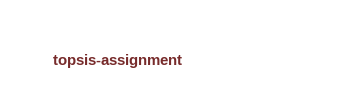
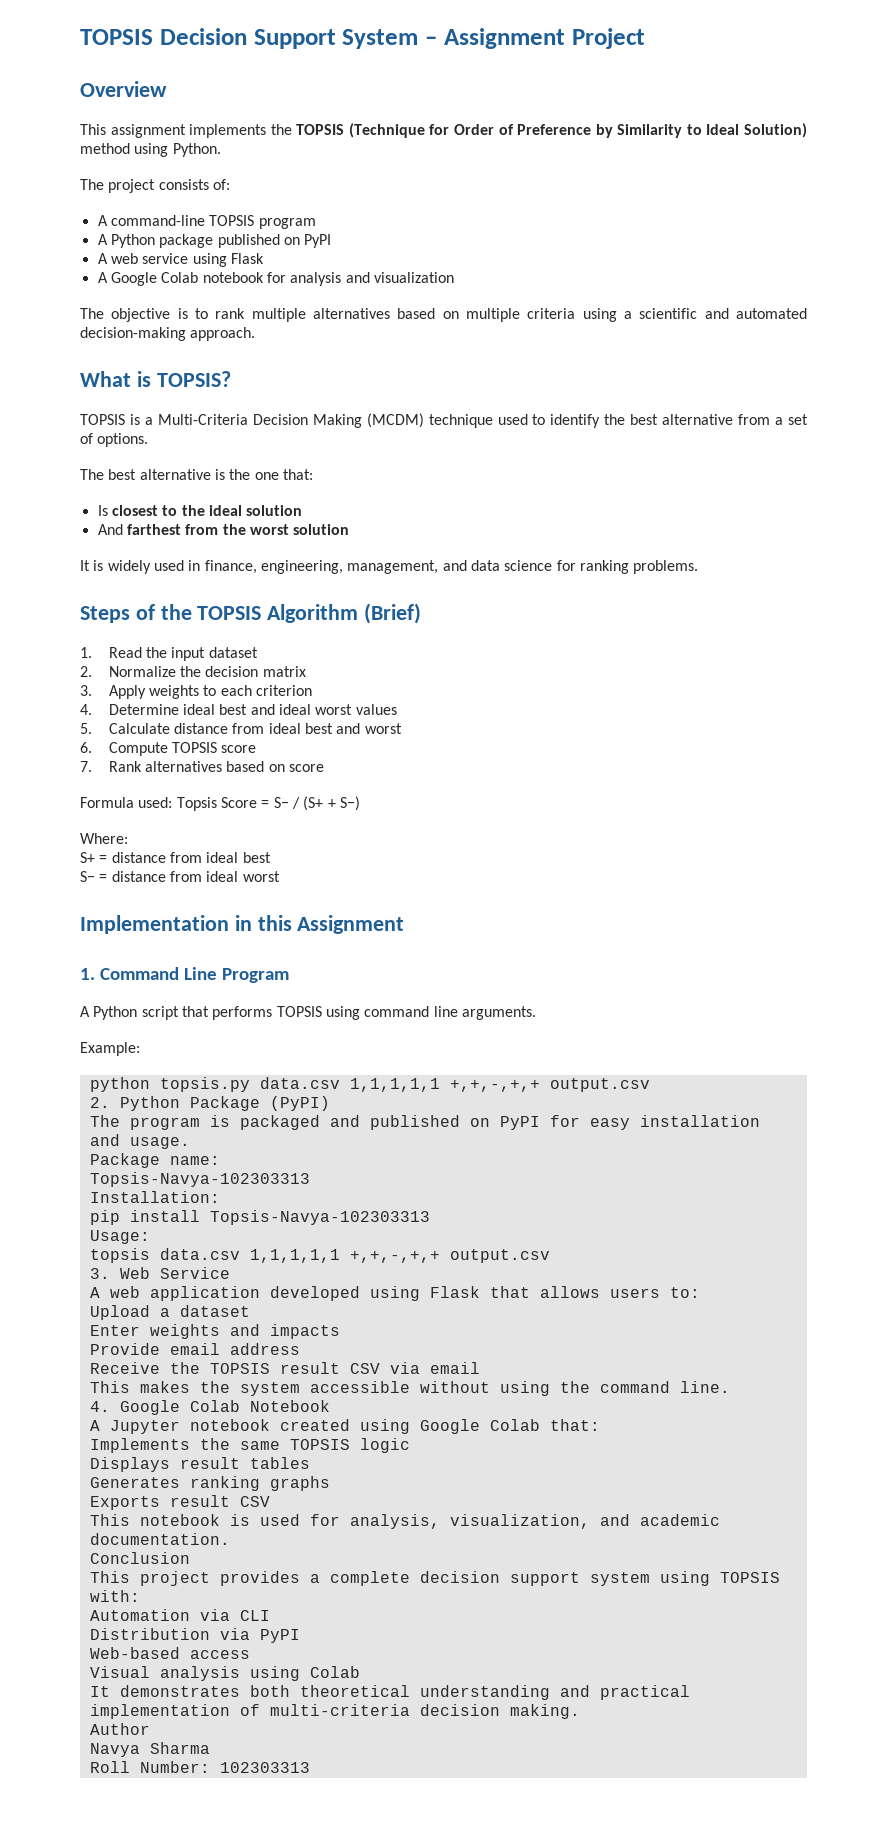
[53,54,182,68] topsis-assignment -> [80,28,645,49] [80,81,167,97] [80,123,807,138] [80,143,221,157] [80,179,230,193] [97,215,316,229] [97,234,332,248] [97,253,264,267] [97,272,454,286] [80,308,808,322] [80,327,256,341] [80,371,231,387] [80,413,808,428] [80,433,149,447] [80,469,313,480] [97,505,303,516] [97,524,350,535] [80,560,699,574] [80,603,422,624] [80,647,258,661] [80,666,306,677] [80,685,313,699] [80,704,397,715] [80,723,402,734] [80,742,257,756] [80,761,325,772] [80,796,360,811] [80,833,128,844] [80,852,271,863] [80,871,280,882] [80,915,405,934] [80,967,289,983] [80,1006,536,1020] [80,1042,140,1056] [89,1077,650,1092] [89,1096,330,1111] [89,1115,760,1130] [89,1134,190,1149] [89,1153,220,1168] [89,1172,310,1187] [89,1191,220,1203] [89,1210,430,1225] [89,1230,150,1244] [89,1248,550,1263] [89,1267,230,1279] [89,1286,700,1301] [89,1305,250,1320] [89,1324,340,1339] [89,1343,300,1355] [89,1362,480,1374] [89,1381,730,1396] [89,1400,330,1415] [89,1419,600,1434] [89,1438,410,1453] [89,1457,310,1472] [89,1476,330,1491] [89,1495,270,1510] [89,1514,720,1529] [89,1533,230,1545] [89,1552,190,1564] [89,1571,780,1586] [89,1590,140,1602] [89,1609,270,1621] [89,1628,300,1643] [89,1647,250,1659] [89,1666,360,1681] [89,1685,690,1700] [89,1704,580,1719] [89,1723,150,1735] [89,1742,210,1757] [89,1761,310,1773] TOPSIS Decision Support System – Assignment Project // Overview // This assignment implements the TOPSIS (Technique for Order of Preference by Similarity to Ideal Solution) method using Python. // The project consists of: // A command-line TOPSIS program // A Python package published on PyPI // A web service using Flask // A Google Colab notebook for analysis and visualization // The objective is to rank multiple alternatives based on multiple criteria using a scientific and automated decision-making approach. // What is TOPSIS? // TOPSIS is a Multi-Criteria Decision Making (MCDM) technique used to identify the best alternative from a set of options. // The best alternative is the one that: // Is closest to the ideal solution // And farthest from the worst solution // It is widely used in finance, engineering, management, and data science for ranking problems. // Steps of the TOPSIS Algorithm (Brief) // 1. Read the input dataset // 2. Normalize the decision matrix // 3. Apply weights to each criterion // 4. Determine ideal best and ideal worst values // 5. Calculate distance from ideal best and worst // 6. Compute TOPSIS score // 7. Rank alternatives based on score // Formula used: Topsis Score = S− / (S+ + S−) // Where: // S+ = distance from ideal best // S− = distance from ideal worst // Implementation in this Assignment // 1. Command Line Program // A Python script that performs TOPSIS using command line arguments. // Example: // python topsis.py data.csv 1,1,1,1,1 +,+,-,+,+ output.csv // 2. Python Package (PyPI) // The program is packaged and published on PyPI for easy installation and usage. // Package name: // Topsis-Navya-102303313 // Installation: // pip install Topsis-Navya-102303313 // Usage: // topsis data.csv 1,1,1,1,1 +,+,-,+,+ output.csv // 3. Web Service // A web application developed using Flask that allows users to: // Upload a dataset // Enter weights and impacts // Provide email address // Receive the TOPSIS result CSV via email // This makes the system accessible without using the command line. // 4. Google Colab Notebook // A Jupyter notebook created using Google Colab that: // Implements the same TOPSIS logic // Displays result tables // Generates ranking graphs // Exports result CSV // This notebook is used for analysis, visualization, and academic documentation. // Conclusion // This project provides a complete decision support system using TOPSIS with: // Automation via CLI // Distribution via PyPI // Web-based access // Visual analysis using Colab // It demonstrates both theoretical understanding and practical implementation of multi-criteria decision making. // Author // Navya Sharma // Roll Number: 102303313

